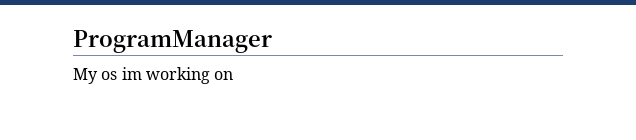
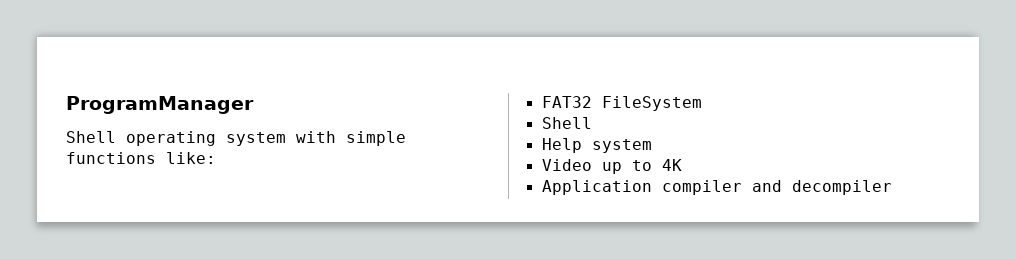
[73,67,234,84] My os im working on -> [66,131,406,146] [66,152,216,164] [541,96,702,111] [541,117,592,129] [541,138,652,153] [541,159,682,174] [541,180,892,195] Shell operating system with simple functions like: // FAT32 FileSystem // Shell // Help system // Video up to 4K // Application compiler and decompiler

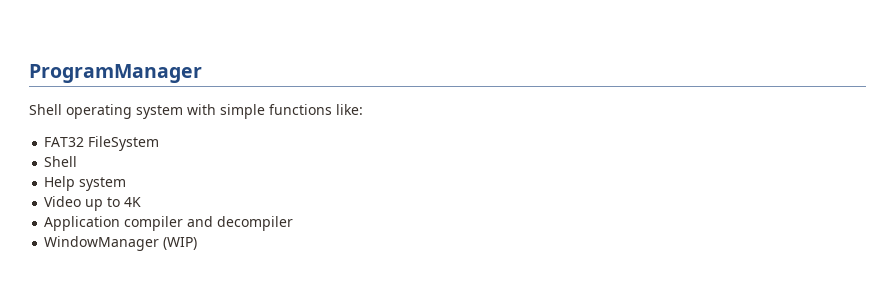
(892, 187) none -> [44,236,198,251] // WindowManager (WIP)

